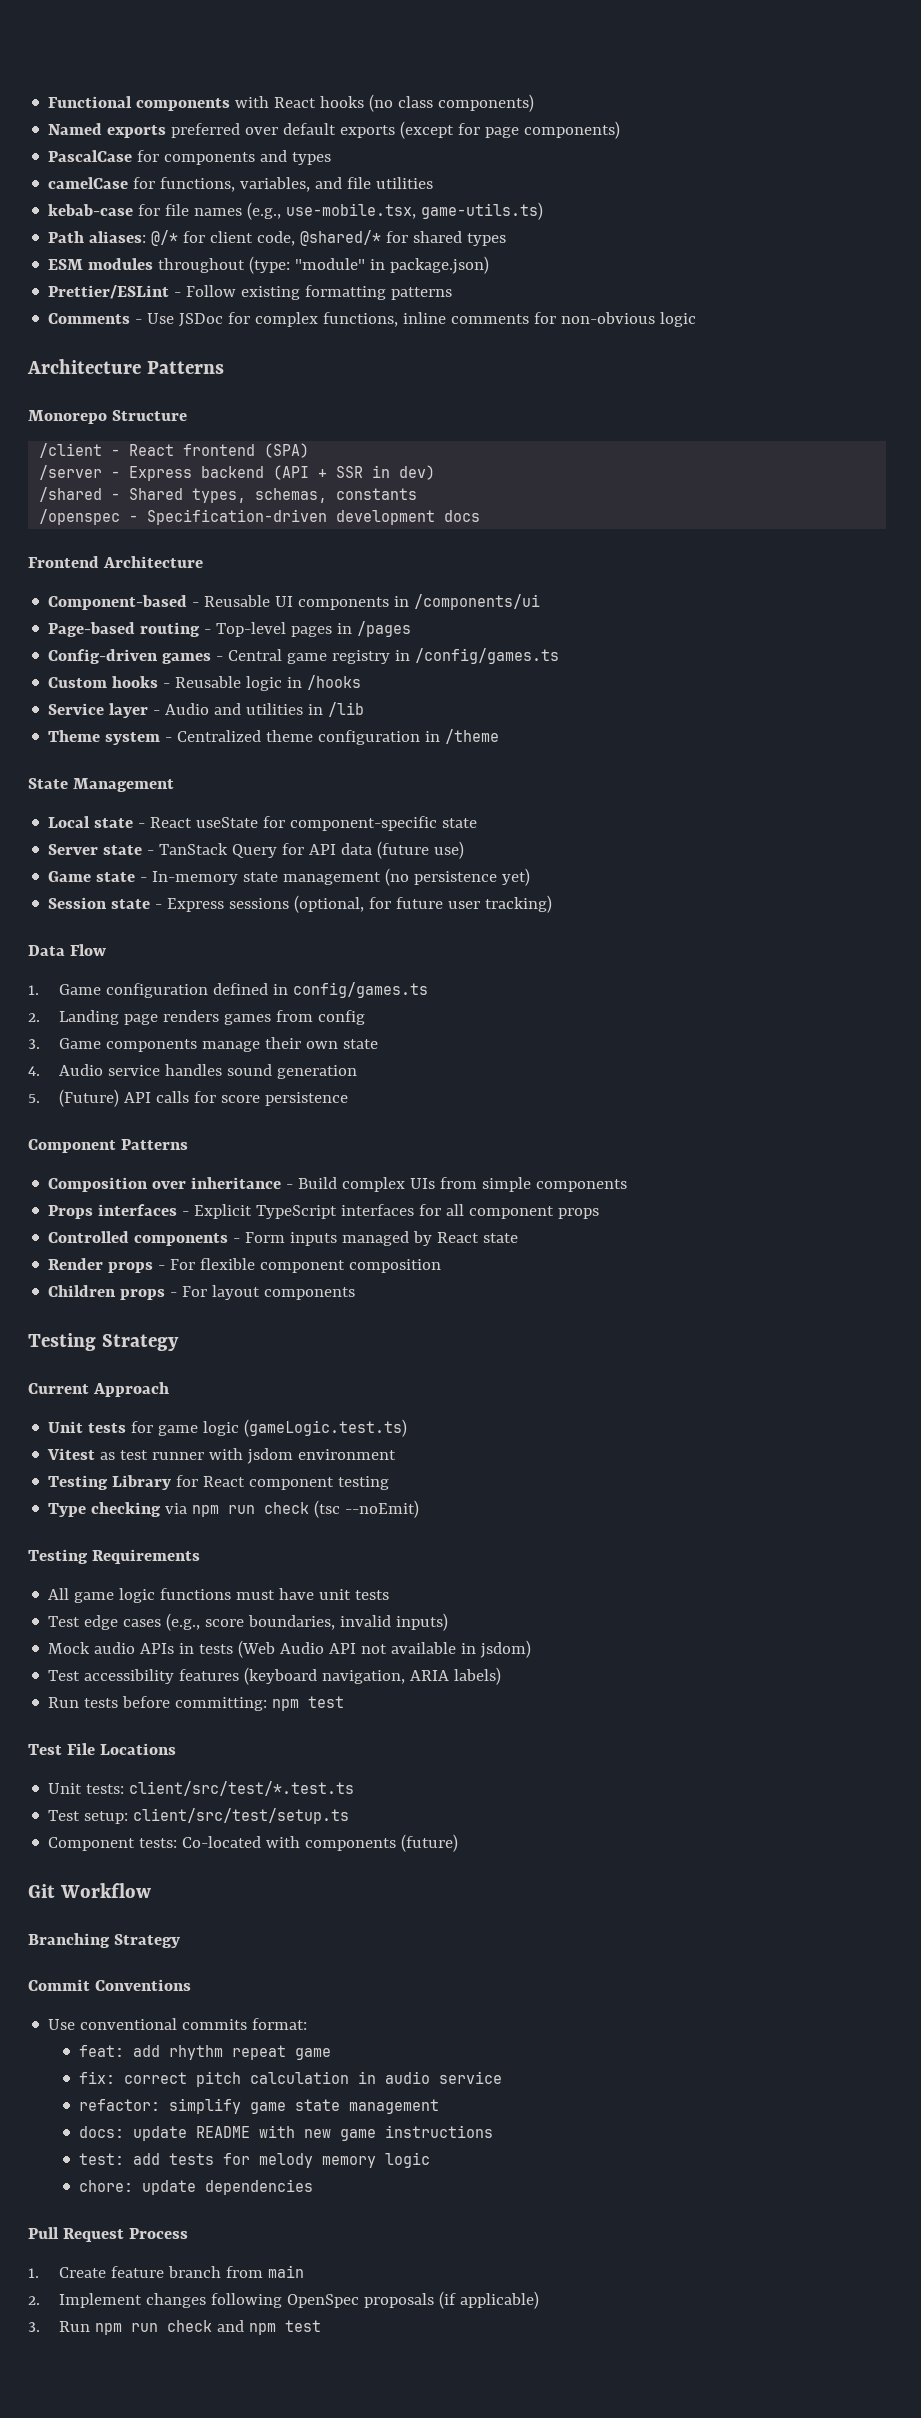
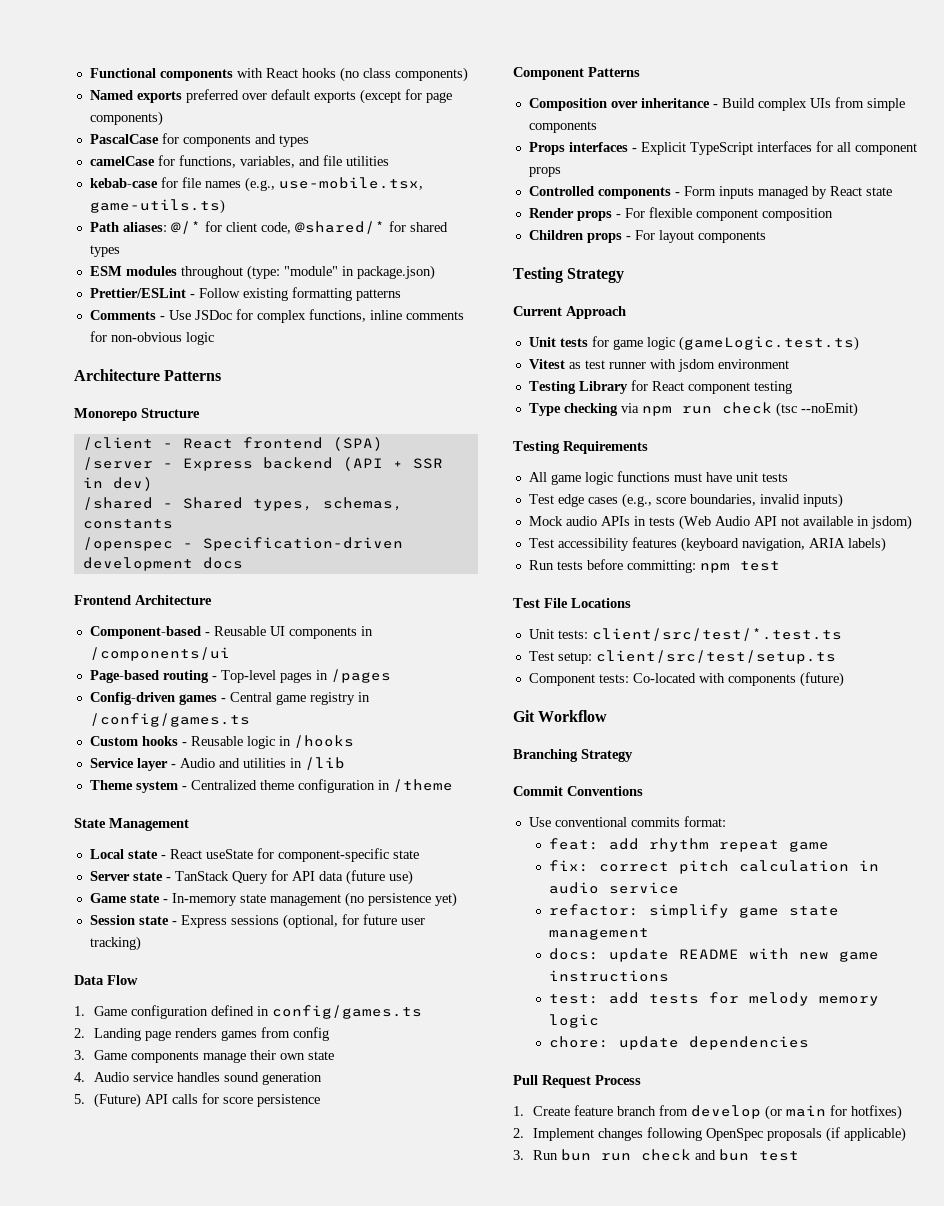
(264, 2272) none -> [690,1105,782,1120] develop (or
(305, 2271) none -> [829,1105,902,1120] for hotfixes)
[95,2323,123,2335] npm -> [560,1149,591,1161] bun
[249,2323,277,2335] npm -> [718,1149,749,1161] bun

